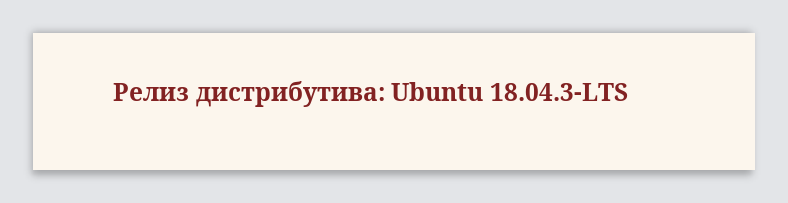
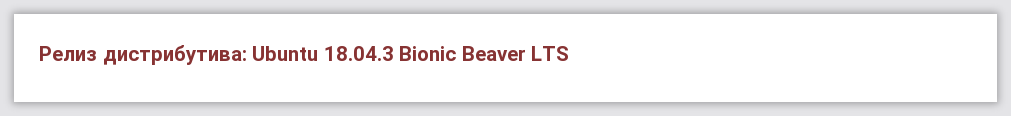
[489,83,628,101] 18.04.3-LTS -> [323,46,570,61] 18.04.3 Bionic Beaver LTS

